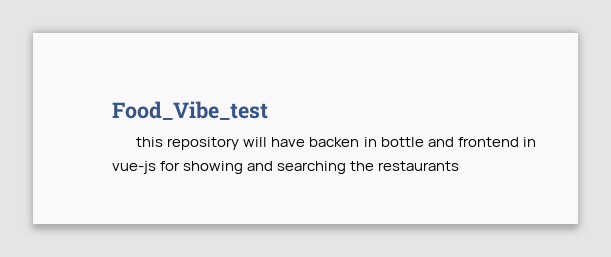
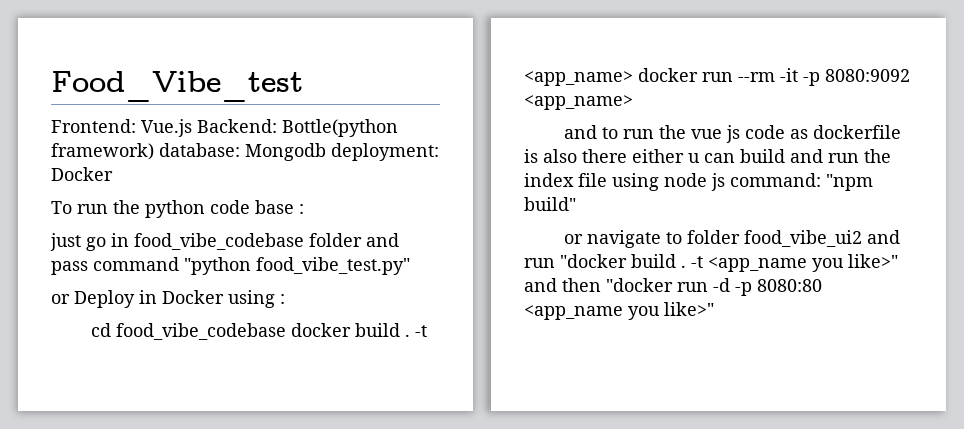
[136,137,536,150] [112,161,460,174] this repository will have backen in bottle and frontend in vue-js for showing and searching the restaurants -> [51,119,398,137] [51,143,439,161] [51,167,113,181] [51,200,304,218] [50,233,399,251] [51,257,410,275] [51,290,285,308] [90,323,427,340] [524,68,910,86] [524,95,633,110] [563,125,901,143] [524,149,891,163] [524,173,873,191] [524,197,576,211] [563,230,900,248] [524,254,898,272] [524,278,822,296] [524,302,714,320] Frontend: Vue.js Backend: Bottle(python framework) database: Mongodb deployment: Docker // To run the python code base : // just go in food_vibe_codebase folder and pass command "python food_vibe_test.py" // or Deploy in Docker using : // cd food_vibe_codebase docker build . -t <app_name> docker run --rm -it -p 8080:9092 <app_name> // and to run the vue js code as dockerfile is also there either u can build and run the index file using node js command: "npm build" // or navigate to folder food_vibe_ui2 and run "docker build . -t <app_name you like>" and then "docker run -d -p 8080:80 <app_name you like>"

